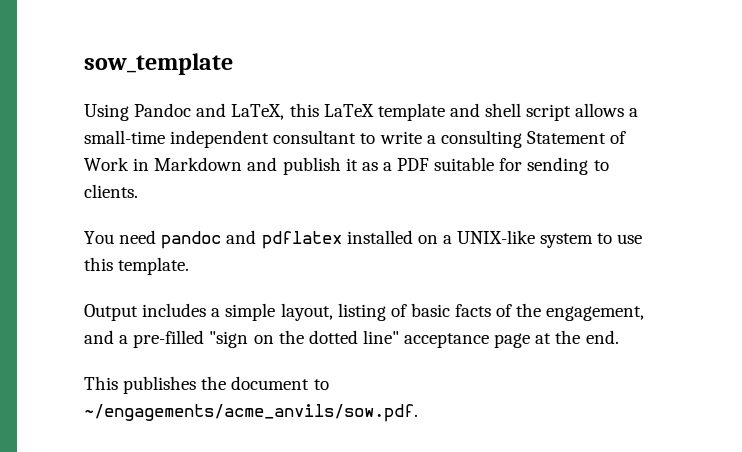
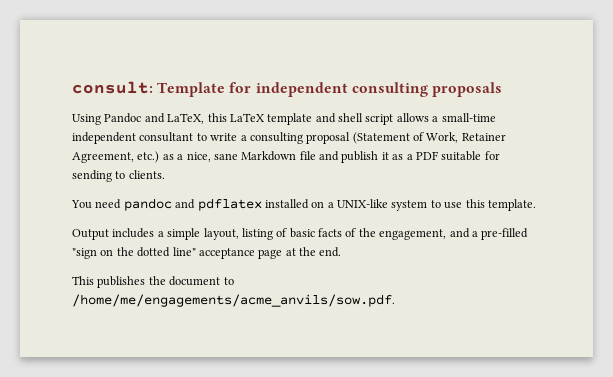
[84,53,233,75] sow_template -> [72,81,502,97] consult: Template for independent consulting proposals
[526,131,627,144] [84,157,243,171] Statement of Work in Markdown -> [306,132,506,144] [72,151,316,163] proposal (Statement of Work, Retainer Agreement, etc.) as a nice, sane Markdown file
[84,404,418,422] ~/engagements/acme_anvils/sow.pdf. -> [72,294,395,307] /home/me/engagements/acme_anvils/sow.pdf.

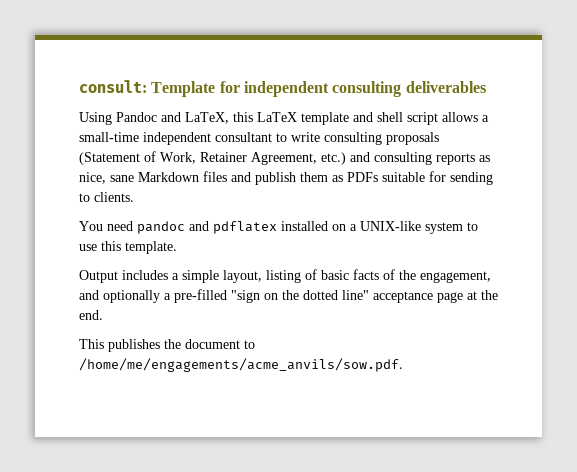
[431,82,502,97] proposals -> [405,81,486,93] deliverables
[240,132,351,144] a consulting proposal -> [324,132,439,145] consulting proposals
[162,154,184,160] as a -> [350,152,490,165] and consulting reports as
[299,151,316,160] file -> [203,171,227,182] files
[381,151,438,160] it as a PDF -> [300,172,378,182] them as PDFs
(470, 233) none -> [103,290,160,303] optionally

